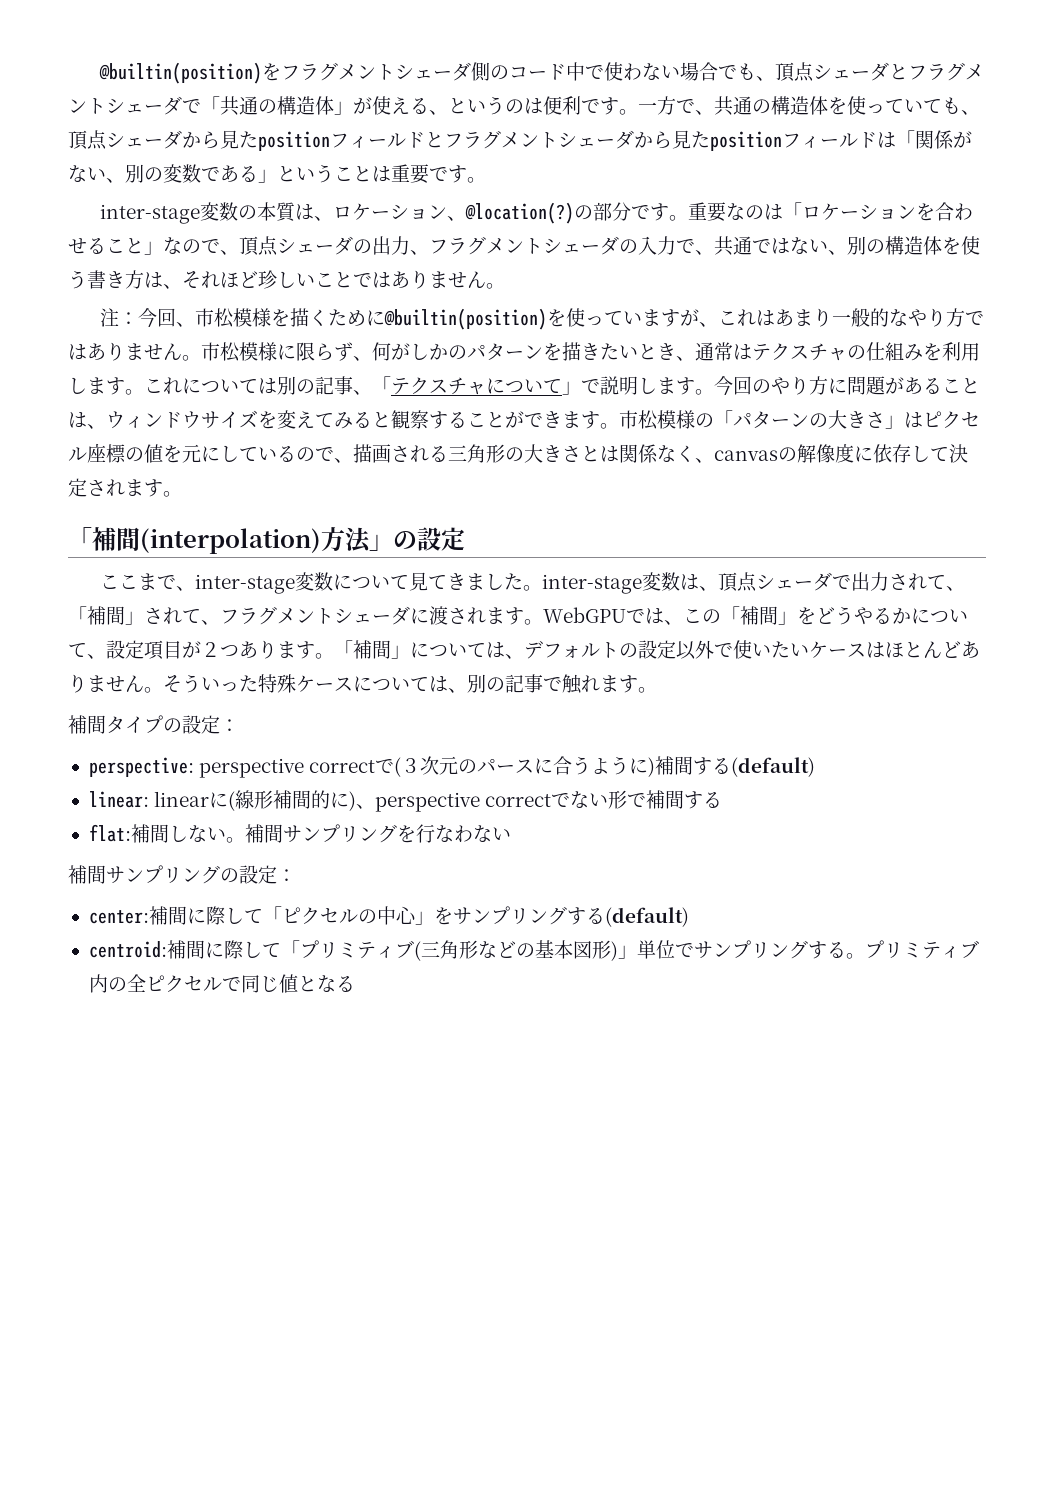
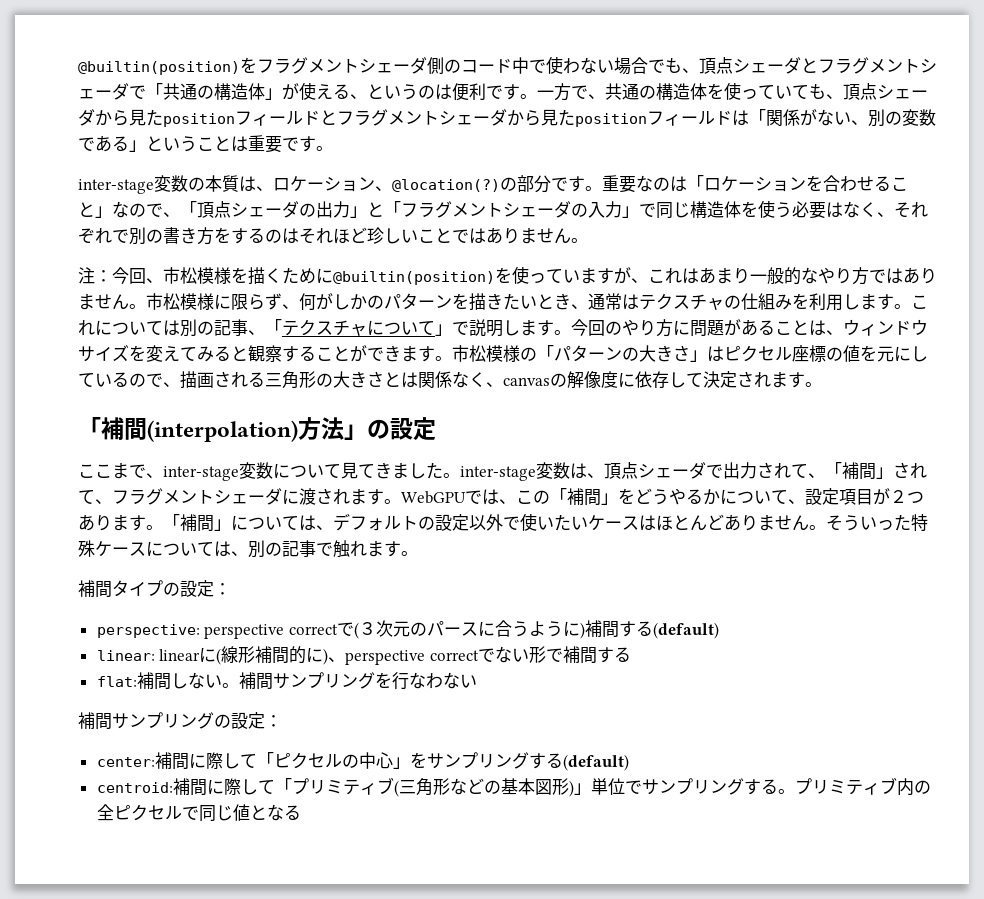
(239, 252) none -> [180,201,197,216] 「
[410,250,429,255] 、 -> [350,201,401,218] 」と「
[676,236,980,256] [68,270,182,289] で、共通ではない、別の構造体を使う書き方は、 -> [622,200,928,219] [78,227,299,245] 」で同じ構造体を使う必要はなく、それぞれで別の書き方をするのは

